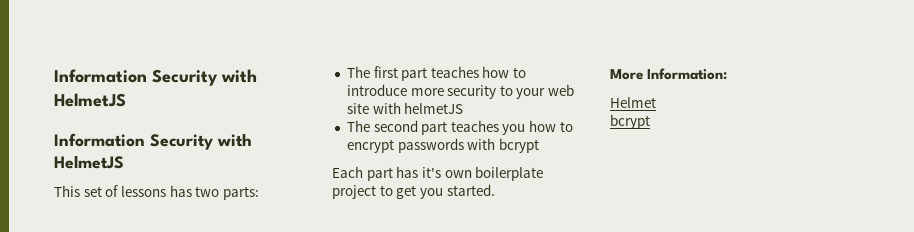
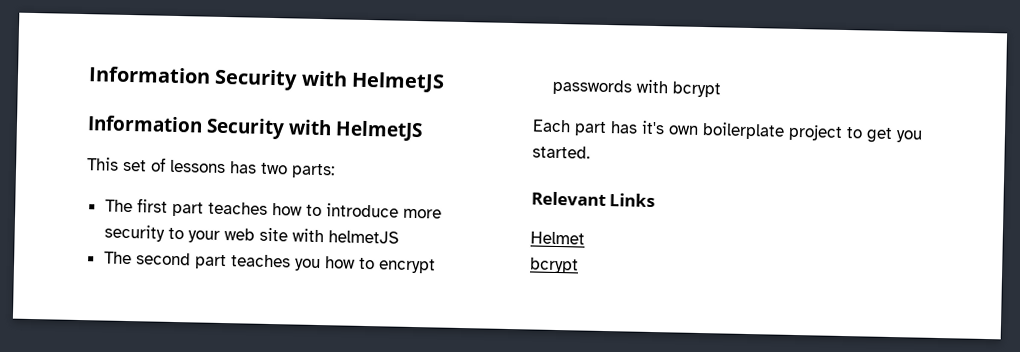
[610,68,728,80] More Information: -> [531,191,656,208] Relevant Links

